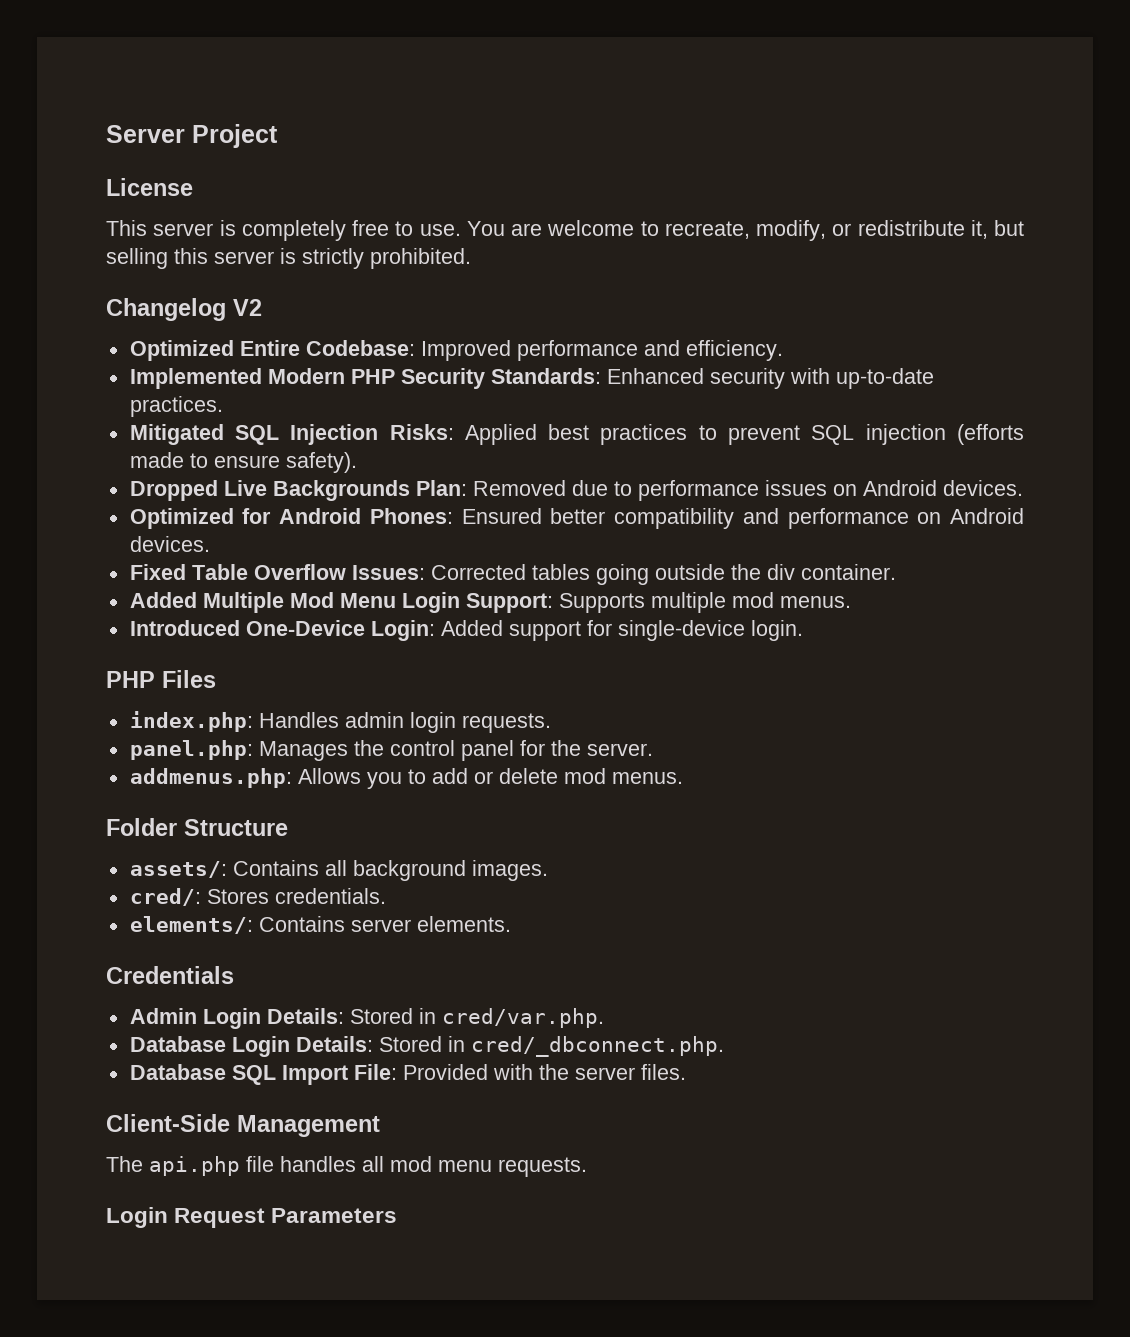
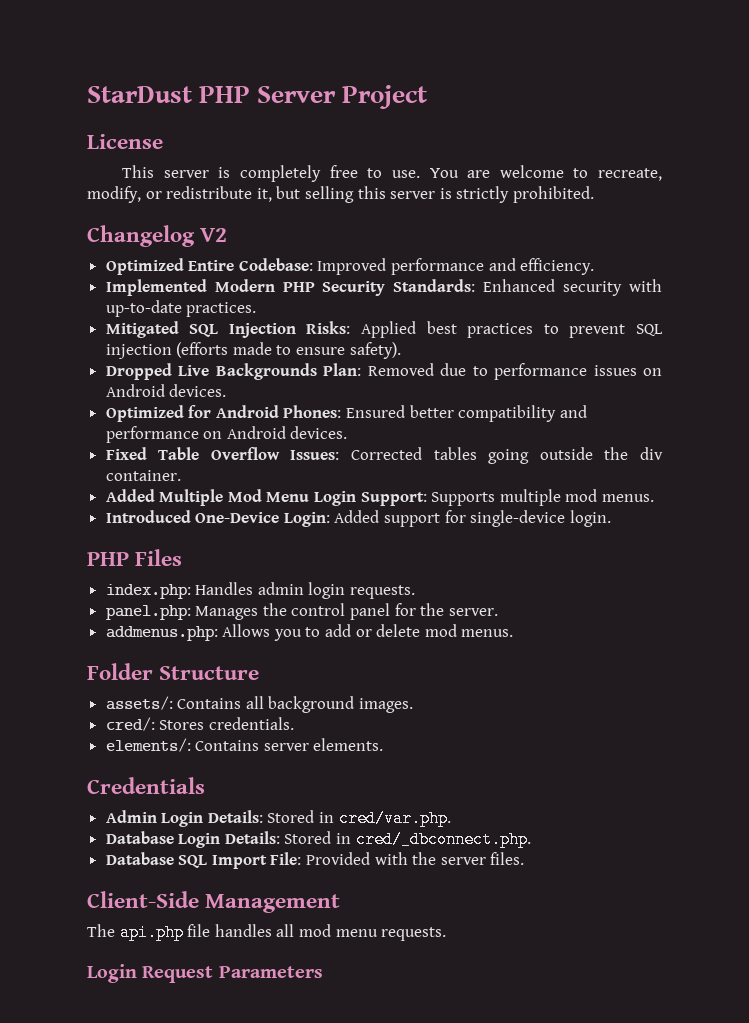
(106, 134) none -> [87,86,251,103] StarDust PHP

